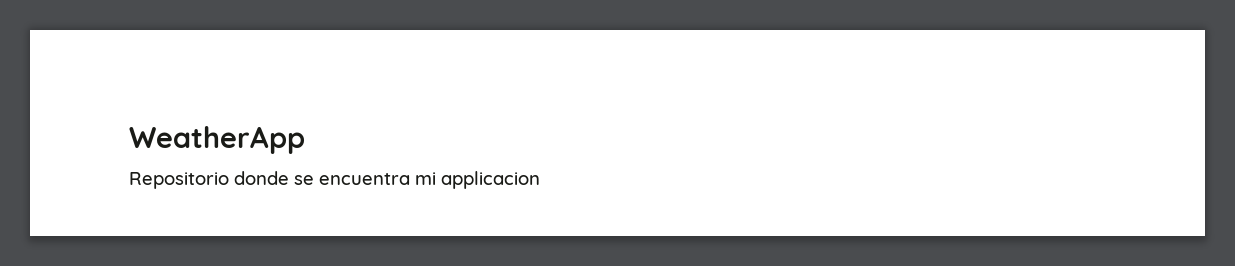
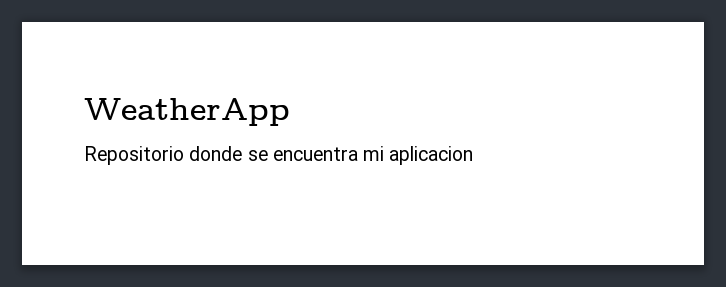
[441,171,540,189] applicacion -> [389,146,474,165] aplicacion

